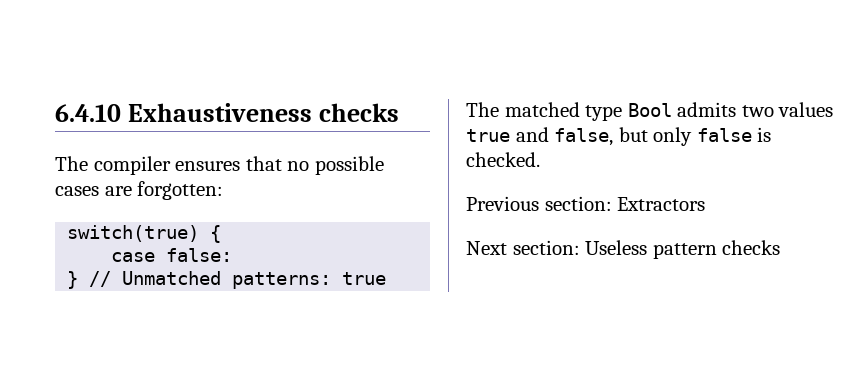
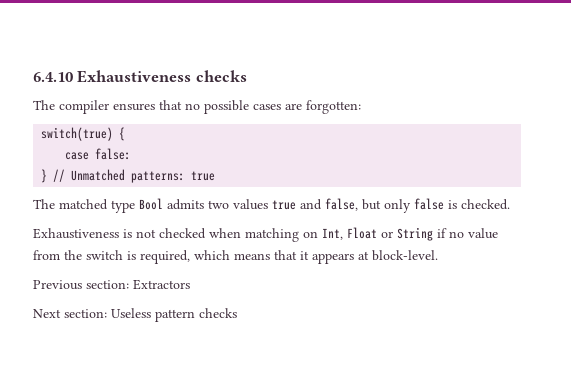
(540, 159) none -> [33,227,498,242] [33,250,438,264] // Exhaustiveness is not checked when matching on Int, Float or String if no value from the switch is required, which means that it appears at block-level.

